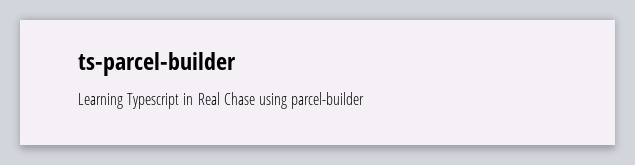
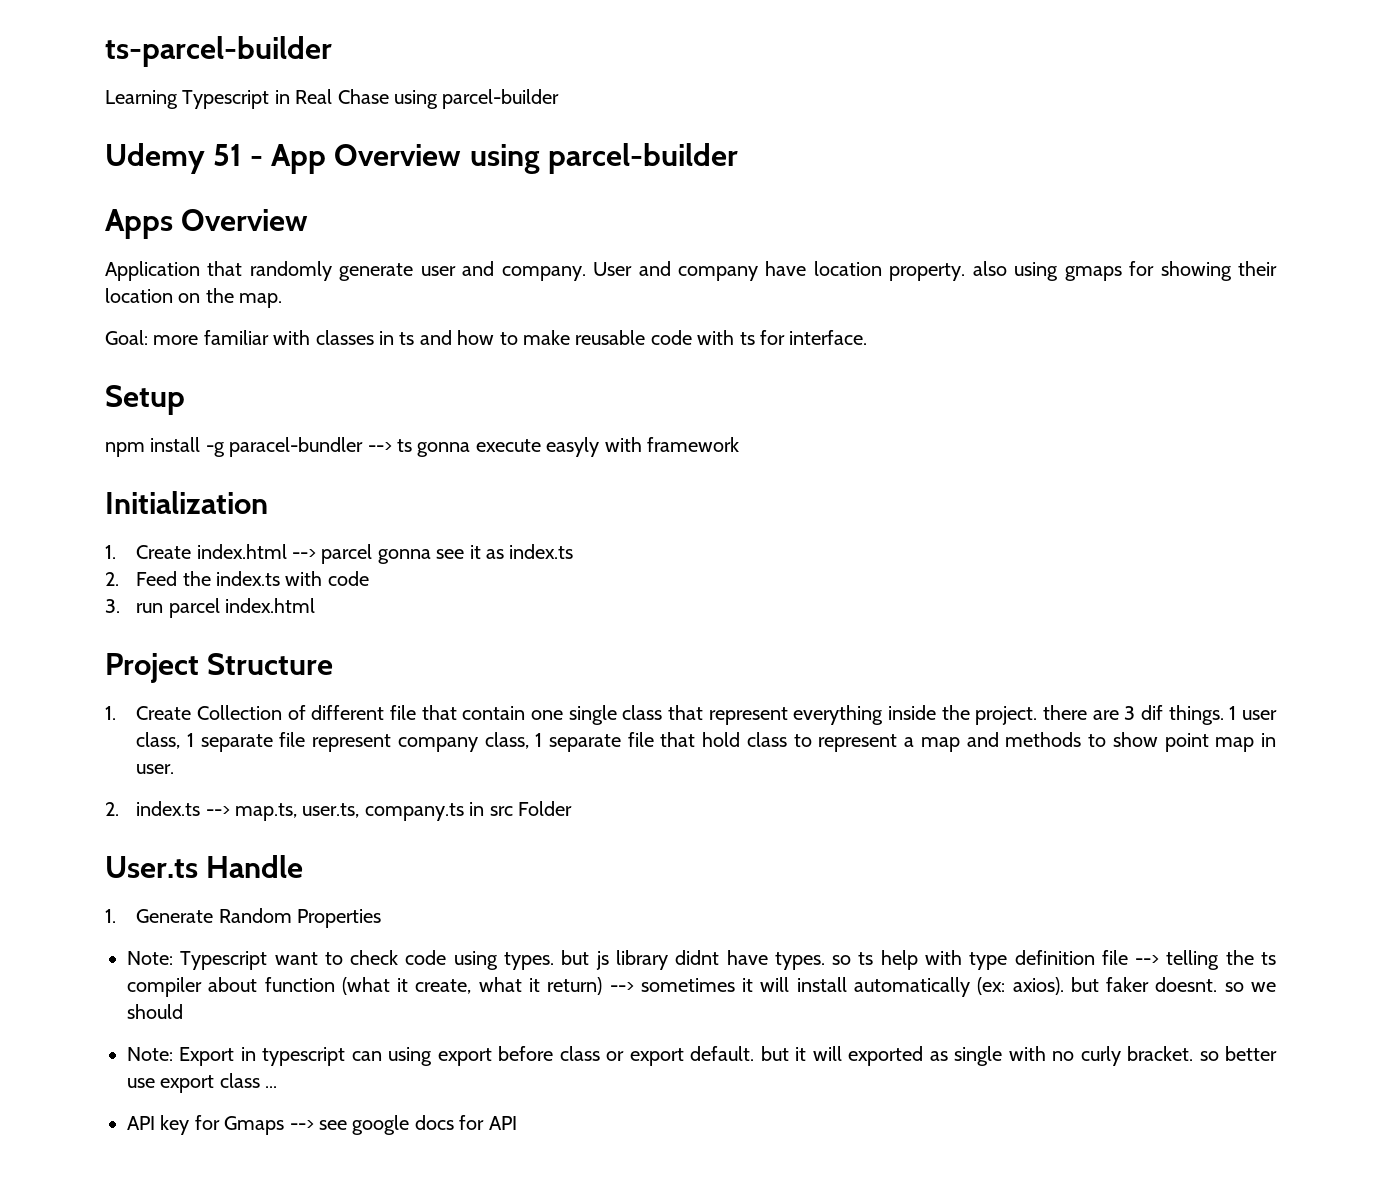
(365, 100) none -> [105,143,739,174] [105,209,309,239] [105,261,1277,281] [105,288,283,308] [105,330,868,345] [105,385,185,415] [105,437,739,457] [105,491,268,514] [105,544,574,564] [105,571,369,586] [105,598,315,618] [105,653,334,683] [105,705,1277,725] [136,732,1277,752] [136,764,175,774] [105,801,572,821] [105,855,304,878] [105,908,381,928] [127,950,1276,970] [127,977,1276,997] [127,1004,183,1019] [127,1046,1278,1066] [127,1073,278,1093] [127,1115,517,1135] // Udemy 51 - App Overview using parcel-builder // Apps Overview // Application that randomly generate user and company. User and company have location property. also using gmaps for showing their location on the map. // Goal: more familiar with classes in ts and how to make reusable code with ts for interface. // Setup // npm install -g paracel-bundler --> ts gonna execute easyly with framework // Initialization // 1. Create index.html --> parcel gonna see it as index.ts // 2. Feed the index.ts with code // 3. run parcel index.html // Project Structure // 1. Create Collection of different file that contain one single class that represent everything inside the project. there are 3 dif things. 1 user class, 1 separate file represent company class, 1 separate file that hold class to represent a map and methods to show point map in user. // 2. index.ts --> map.ts, user.ts, company.ts in src Folder // User.ts Handle // 1. Generate Random Properties // Note: Typescript want to check code using types. but js library didnt have types. so ts help with type definition file --> telling the ts compiler about function (what it create, what it return) --> sometimes it will install automatically (ex: axios). but faker doesnt. so we should // Note: Export in typescript can using export before class or export default. but it will exported as single with no curly bracket. so better use export class ... // API key for Gmaps --> see google docs for API

